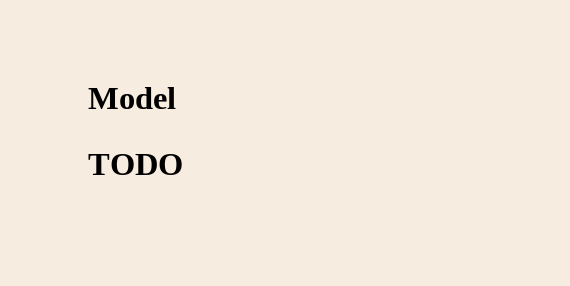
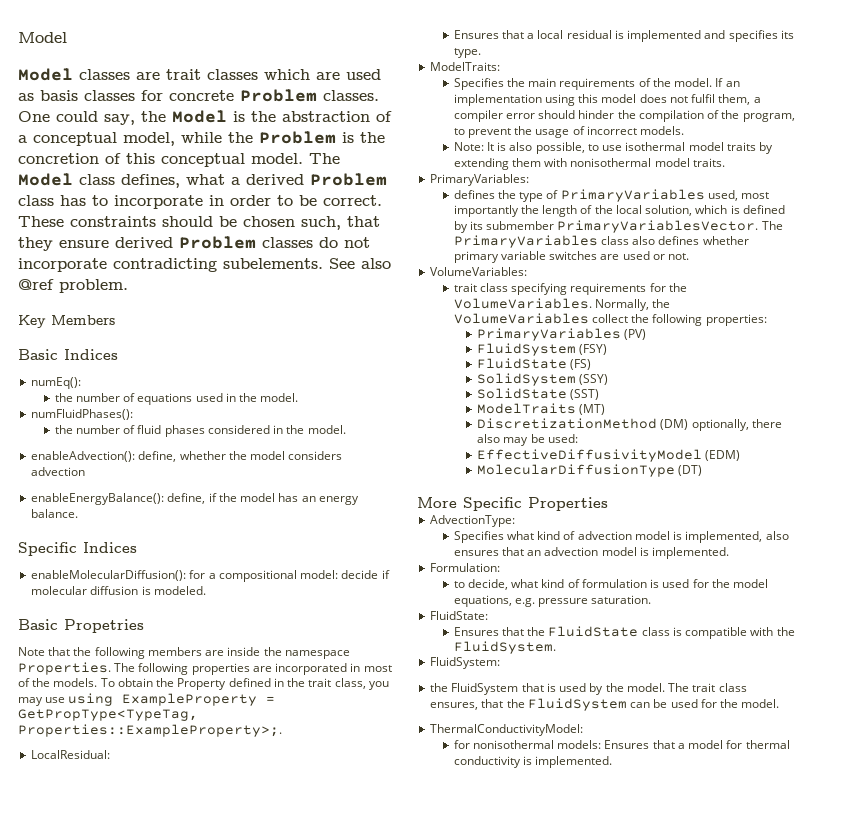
[88,154,183,175] TODO -> [18,68,381,81] [18,89,379,102] [18,110,392,125] [18,131,385,146] [18,153,340,167] [18,173,387,188] [18,195,382,209] [18,216,380,230] [18,236,370,251] [18,258,391,272] [18,279,128,293] [18,315,115,328] [18,349,118,360] [31,377,82,389] [54,393,299,405] [31,409,134,420] [54,425,346,437] [31,451,343,462] [31,467,86,476] [31,493,359,505] [31,509,79,518] [18,542,137,556] [31,570,390,582] [31,586,206,595] [18,619,144,633] [18,647,350,659] [18,662,392,675] [18,678,389,690] [18,693,276,706] [18,709,198,721] [18,724,282,737] [31,750,111,759] [453,30,794,42] [453,48,481,58] [430,62,501,71] [453,78,740,90] [453,94,761,106] [453,110,795,122] [453,126,685,138] [453,142,774,154] [453,158,725,170] [430,174,530,186] [453,189,770,202] [453,205,785,217] [453,220,783,233] [453,235,749,248] [453,251,690,263] [430,267,528,276] [453,283,687,295] [453,298,671,311] [453,313,767,326] [477,328,647,341] [477,343,608,356] [477,358,592,370] [477,373,609,386] [477,388,600,400] [477,403,606,415] [477,418,782,431] [477,434,578,446] [477,449,741,462] [477,464,703,477] [417,497,608,511] [430,515,516,527] [453,531,789,543] [453,547,730,559] [430,563,501,572] [453,579,769,590] [453,595,652,607] [430,611,489,620] [453,626,795,639] [453,641,556,654] [430,657,501,669] [430,683,747,695] [430,698,780,711] [430,724,584,736] [453,740,790,749] [453,756,613,768] Model classes are trait classes which are used as basis classes for concrete Problem classes. One could say, the Model is the abstraction of a conceptual model, while the Problem is the concretion of this conceptual model. The Model class defines, what a derived Problem class has to incorporate in order to be correct. These constraints should be chosen such, that they ensure derived Problem classes do not incorporate contradicting subelements. See also @ref problem. // Key Members // Basic Indices // numEq(): // the number of equations used in the model. // numFluidPhases(): // the number of fluid phases considered in the model. // enableAdvection(): define, whether the model considers advection // enableEnergyBalance(): define, if the model has an energy balance. // Specific Indices // enableMolecularDiffusion(): for a compositional model: decide if molecular diffusion is modeled. // Basic Propetries // Note that the following members are inside the namespace Properties. The following properties are incorporated in most of the models. To obtain the Property defined in the trait class, you may use using ExampleProperty = GetPropType<TypeTag, Properties::ExampleProperty>;. // LocalResidual: // Ensures that a local residual is implemented and specifies its type. // ModelTraits: // Specifies the main requirements of the model. If an implementation using this model does not fulfil them, a compiler error should hinder the compilation of the program, to prevent the usage of incorrect models. // Note: It is also possible, to use isothermal model traits by extending them with nonisothermal model traits. // PrimaryVariables: // defines the type of PrimaryVariables used, most importantly the length of the local solution, which is defined by its submember PrimaryVariablesVector. The PrimaryVariables class also defines whether primary variable switches are used or not. // VolumeVariables: // trait class specifying requirements for the VolumeVariables. Normally, the VolumeVariables collect the following properties: // PrimaryVariables (PV) // FluidSystem (FSY) // FluidState (FS) // SolidSystem (SSY) // SolidState (SST) // ModelTraits (MT) // DiscretizationMethod (DM) optionally, there also may be used: // EffectiveDiffusivityModel (EDM) // MolecularDiffusionType (DT) // More Specific Properties // AdvectionType: // Specifies what kind of advection model is implemented, also ensures that an advection model is implemented. // Formulation: // to decide, what kind of formulation is used for the model equations, e.g. pressure saturation. // FluidState: // Ensures that the FluidState class is compatible with the FluidSystem. // FluidSystem: // the FluidSystem that is used by the model. The trait class ensures, that the FluidSystem can be used for the model. // ThermalConductivityModel: // for nonisothermal models: Ensures that a model for thermal conductivity is implemented.

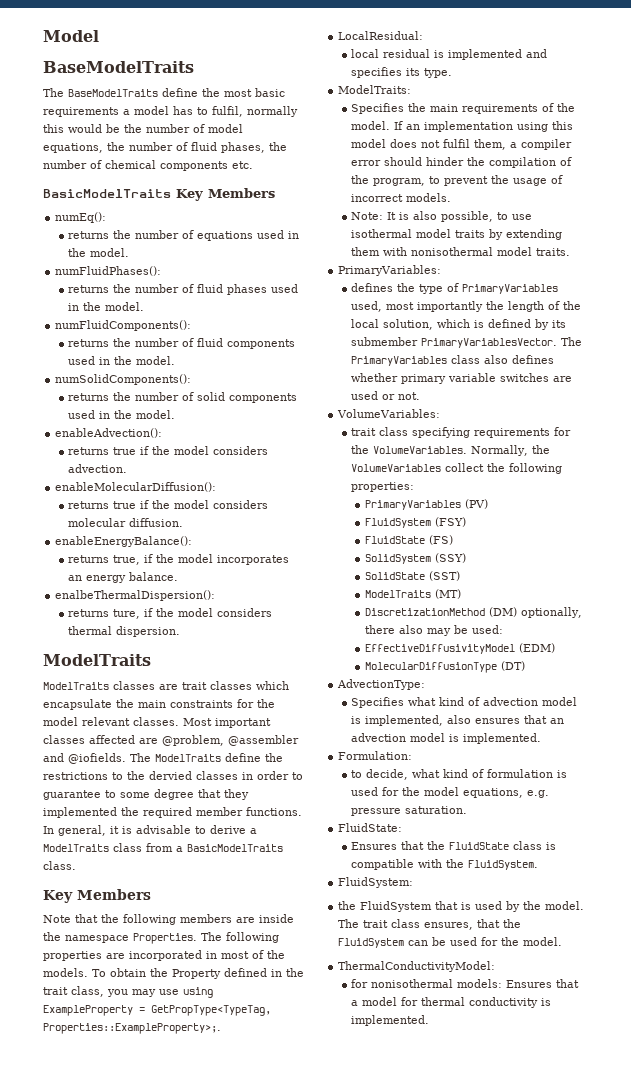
[18,68,381,81] [18,89,379,102] [18,110,392,125] [18,131,385,146] [18,153,340,167] [18,173,387,188] [18,195,382,209] [18,216,380,230] [18,236,370,251] [18,258,391,272] [18,279,128,293] [18,315,115,328] [18,349,118,360] Model classes are trait classes which are used as basis classes for concrete Problem classes. One could say, the Model is the abstraction of a conceptual model, while the Problem is the concretion of this conceptual model. The Model class defines, what a derived Problem class has to incorporate in order to be correct. These constraints should be chosen such, that they ensure derived Problem classes do not incorporate contradicting subelements. See also @ref problem. // Key Members // Basic Indices -> [43,61,194,73] [43,88,285,97] [43,106,298,117] [43,124,243,133] [43,142,287,153] [43,160,253,171] [43,188,275,201] BaseModelTraits // The BaseModelTraits define the most basic requirements a model has to fulfil, normally this would be the number of model equations, the number of fluid phases, the number of chemical components etc. // BasicModelTraits Key Members
(82, 383) none -> [68,231,110,239] returns
(134, 414) none -> [68,285,110,293] returns
[207,425,346,434] [31,451,343,462] [31,467,86,476] [31,493,359,505] [31,509,79,518] [18,542,137,556] [31,570,390,582] [31,586,206,595] [18,619,144,633] considered in the model. // enableAdvection(): define, whether the model considers advection // enableEnergyBalance(): define, if the model has an energy balance. // Specific Indices // enableMolecularDiffusion(): for a compositional model: decide if molecular diffusion is modeled. // Basic Propetries -> [271,284,299,293] [68,302,145,311] [55,320,192,331] [68,338,296,349] [68,356,176,365] [55,374,192,385] [68,392,298,403] [68,410,176,419] [55,428,163,438] [68,446,269,455] [68,464,128,473] [55,482,217,492] [68,500,269,509] [68,518,184,527] [55,536,193,547] [68,554,290,565] [68,572,179,583] [55,590,216,601] [68,608,273,619] [68,626,181,637] [43,654,151,666] [43,681,289,690] [43,699,275,710] [43,717,271,728] [43,735,299,746] [43,753,283,764] [43,771,303,780] [43,789,249,800] [43,807,302,818] [43,825,257,836] [43,843,283,852] [43,861,76,870] [43,889,151,903] used in the model. // numFluidComponents(): // returns the number of fluid components used in the model. // numSolidComponents(): // returns the number of solid components used in the model. // enableAdvection(): // returns true if the model considers advection. // enableMolecularDiffusion(): // returns true if the model considers molecular diffusion. // enableEnergyBalance(): // returns true, if the model incorporates an energy balance. // enalbeThermalDispersion(): // returns ture, if the model considers thermal dispersion. // ModelTraits // ModelTraits classes are trait classes which encapsulate the main constraints for the model relevant classes. Most important classes affected are @problem, @assembler and @iofields. The ModelTraits define the restrictions to the dervied classes in order to guarantee to some degree that they implemented the required member functions. In general, it is advisable to derive a ModelTraits class from a BasicModelTraits class. // Key Members
[453,30,535,39] Ensures that a -> (424, 35) none
[417,497,608,511] // More Specific Properties -> (525, 666) none

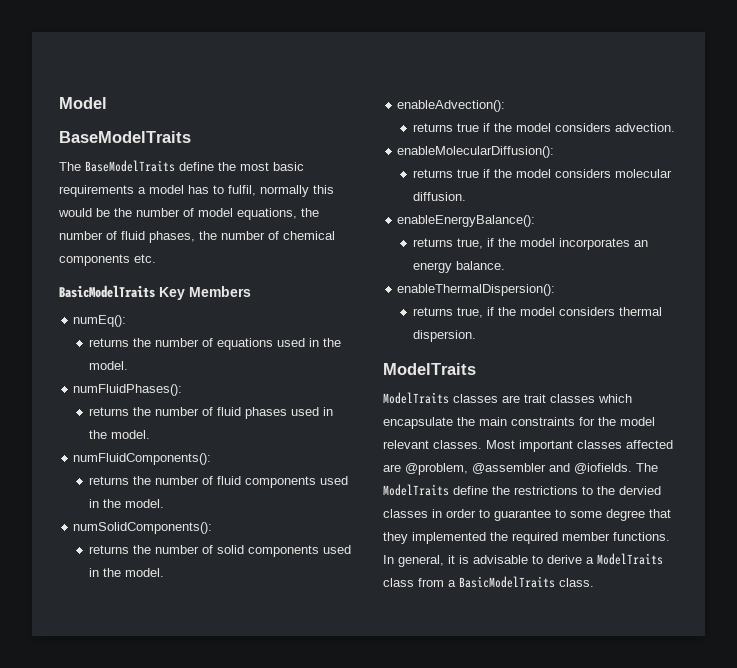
[55,590,216,601] [68,609,141,619] enalbeThermalDispersion(): // returns ture, -> [397,284,556,296] [412,307,483,318] enableThermalDispersion(): // returns true,
[43,889,151,903] [43,914,294,925] [43,932,279,944] [43,950,285,961] [43,968,304,979] [43,986,213,998] [43,1005,271,1016] [43,1023,221,1034] [338,31,424,40] [351,49,548,60] [351,67,453,78] [338,85,412,94] [351,103,576,114] [351,121,574,132] [351,139,573,150] [351,157,573,168] [351,175,564,186] [351,193,452,202] [351,211,533,222] [351,229,563,240] [351,247,571,256] [338,265,442,276] [351,283,559,294] [351,301,582,312] [351,319,567,330] [351,337,583,348] [351,355,555,366] [351,373,573,384] [351,391,421,400] [337,409,441,418] [351,427,572,438] [351,445,551,456] [351,463,563,474] [351,482,415,492] [364,499,488,510] [364,517,466,528] [364,535,453,545] [364,553,466,564] [364,571,460,581] [364,589,461,599] [364,607,582,618] [364,625,503,636] [364,643,555,654] [364,661,525,673] [337,679,426,690] [351,697,578,708] [351,715,565,726] [351,733,542,744] [338,751,413,760] [351,769,568,780] [351,787,550,798] [351,806,468,816] [338,823,403,832] [351,841,557,850] [351,859,539,870] [338,877,414,888] [338,901,585,912] [338,919,522,930] [338,937,563,948] [338,961,496,972] [351,979,580,988] [351,997,552,1008] [351,1015,430,1026] // Key Members // Note that the following members are inside the namespace Properties. The following properties are incorporated in most of the models. To obtain the Property defined in the trait class, you may use using ExampleProperty = GetPropType<TypeTag, Properties::ExampleProperty>;. // LocalResidual: // local residual is implemented and specifies its type. // ModelTraits: // Specifies the main requirements of the model. If an implementation using this model does not fulfil them, a compiler error should hinder the compilation of the program, to prevent the usage of incorrect models. // Note: It is also possible, to use isothermal model traits by extending them with nonisothermal model traits. // PrimaryVariables: // defines the type of PrimaryVariables used, most importantly the length of the local solution, which is defined by its submember PrimaryVariablesVector. The PrimaryVariables class also defines whether primary variable switches are used or not. // VolumeVariables: // trait class specifying requirements for the VolumeVariables. Normally, the VolumeVariables collect the following properties: // PrimaryVariables (PV) // FluidSystem (FSY) // FluidState (FS) // SolidSystem (SSY) // SolidState (SST) // ModelTraits (MT) // DiscretizationMethod (DM) optionally, there also may be used: // EffectiveDiffusivityModel (EDM) // MolecularDiffusionType (DT) // AdvectionType: // Specifies what kind of advection model is implemented, also ensures that an advection model is implemented. // Formulation: // to decide, what kind of formulation is used for the model equations, e.g. pressure saturation. // FluidState: // Ensures that the FluidState class is compatible with the FluidSystem. // FluidSystem: // the FluidSystem that is used by the model. The trait class ensures, that the FluidSystem can be used for the model. // ThermalConductivityModel: // for nonisothermal models: Ensures that a model for thermal conductivity is implemented. -> (594, 582) none

